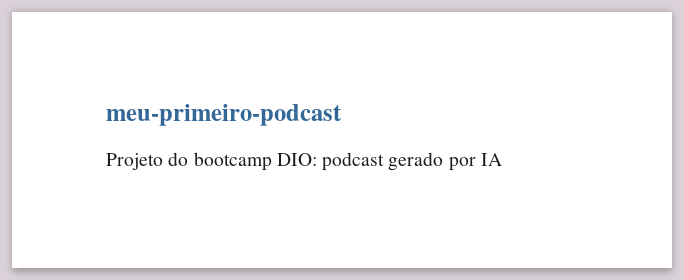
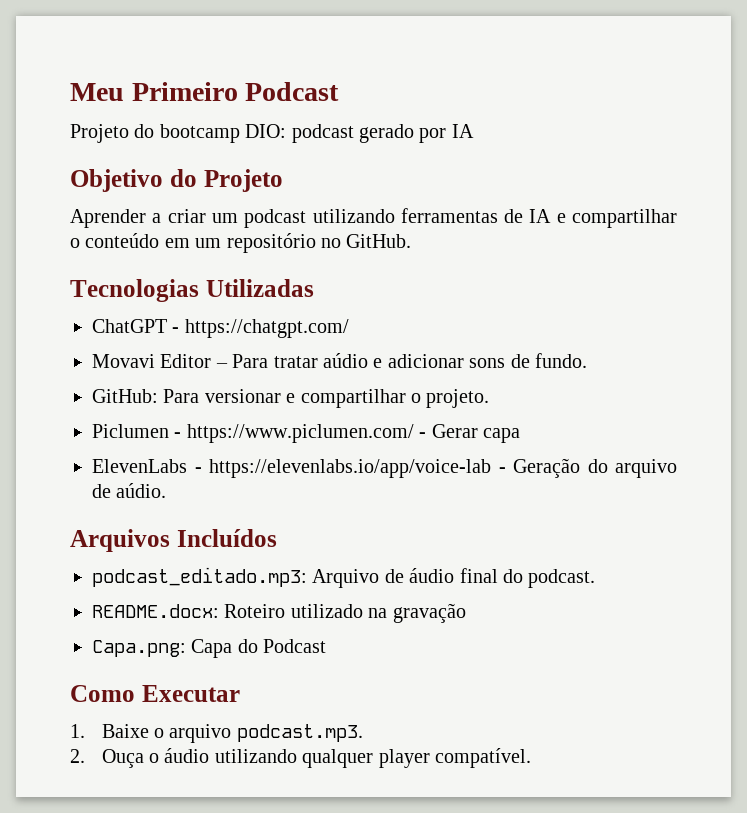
[106,104,342,126] meu-primeiro-podcast -> [70,82,340,101] Meu Primeiro Podcast
(502, 159) none -> [70,169,283,192] [70,208,677,228] [70,233,412,253] [70,279,314,302] [92,319,349,338] [92,353,587,368] [92,389,490,408] [92,424,520,443] [92,458,677,478] [92,483,167,498] [70,529,277,552] [92,567,596,588] [92,603,466,623] [92,639,327,658] [70,685,240,702] [70,724,363,743] [70,748,531,768] // Objetivo do Projeto // Aprender a criar um podcast utilizando ferramentas de IA e compartilhar o conteúdo em um repositório no GitHub. // Tecnologias Utilizadas // ChatGPT - https://chatgpt.com/ // Movavi Editor – Para tratar aúdio e adicionar sons de fundo. // GitHub: Para versionar e compartilhar o projeto. // Piclumen - https://www.piclumen.com/ - Gerar capa // ElevenLabs - https://elevenlabs.io/app/voice-lab - Geração do arquivo de aúdio. // Arquivos Incluídos // podcast_editado.mp3: Arquivo de áudio final do podcast. // README.docx: Roteiro utilizado na gravação // Capa.png: Capa do Podcast // Como Executar // 1. Baixe o arquivo podcast.mp3. // 2. Ouça o áudio utilizando qualquer player compatível.

